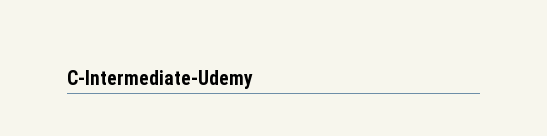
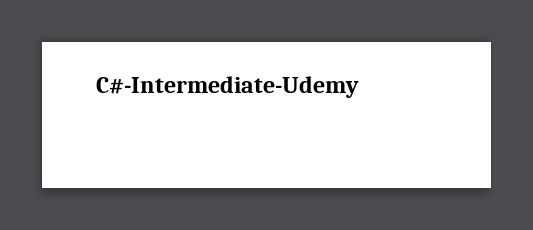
[67,70,253,89] C-Intermediate-Udemy -> [96,76,359,98] C#-Intermediate-Udemy

